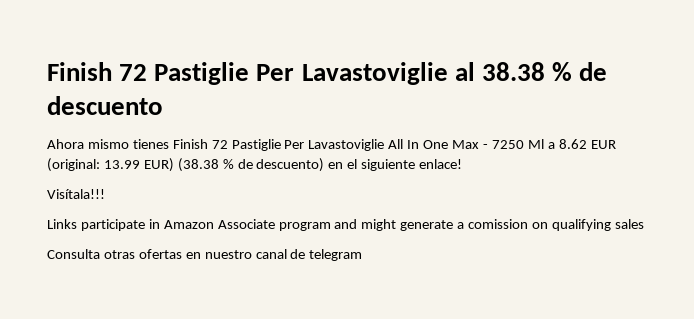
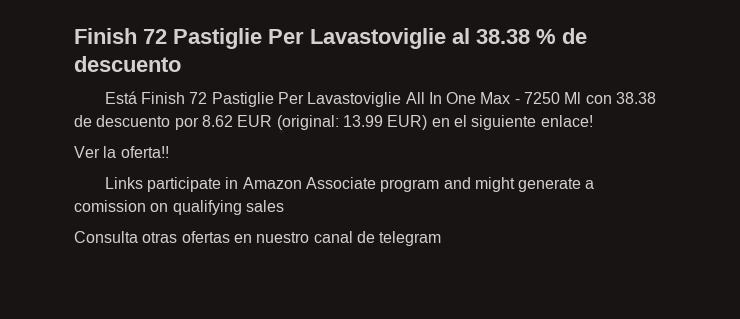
[47,139,169,149] Ahora mismo tienes -> [104,91,137,104] Está
[547,142,555,149] a -> [585,92,657,104] [74,115,199,130] con 38.38 de descuento por
[177,158,325,172] (38.38 % de descuento) -> (428, 122) none
[47,189,105,199] Visítala!!! -> [74,146,169,158] Ver la oferta!!

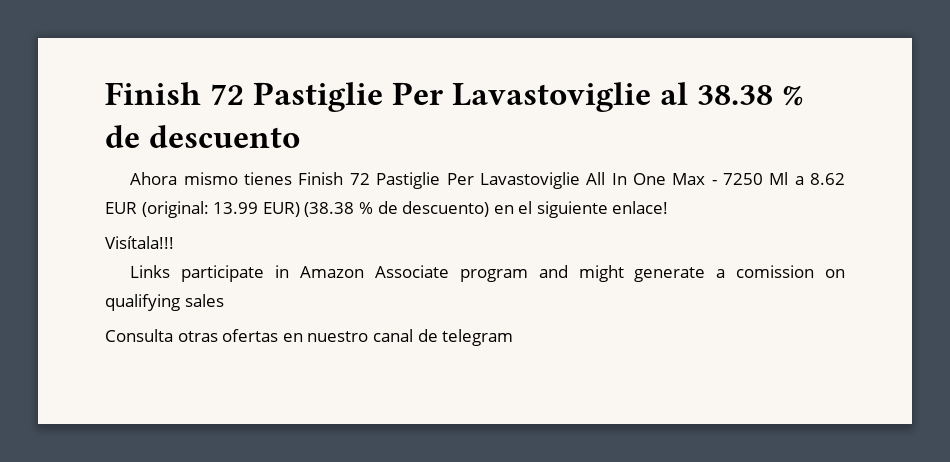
[104,91,137,104] Está -> [130,172,293,185] Ahora mismo tienes
[585,92,657,104] [74,115,199,130] con 38.38 de descuento por -> [794,176,804,185] a
(428, 122) none -> [304,201,490,217] (38.38 % de descuento)
[74,146,169,158] Ver la oferta!! -> [105,236,174,249] Visítala!!!

